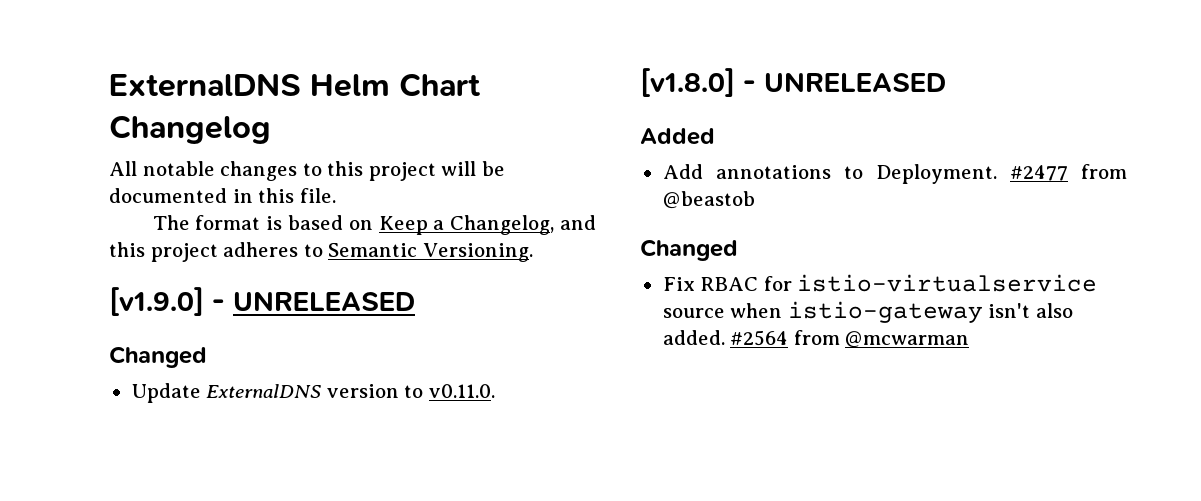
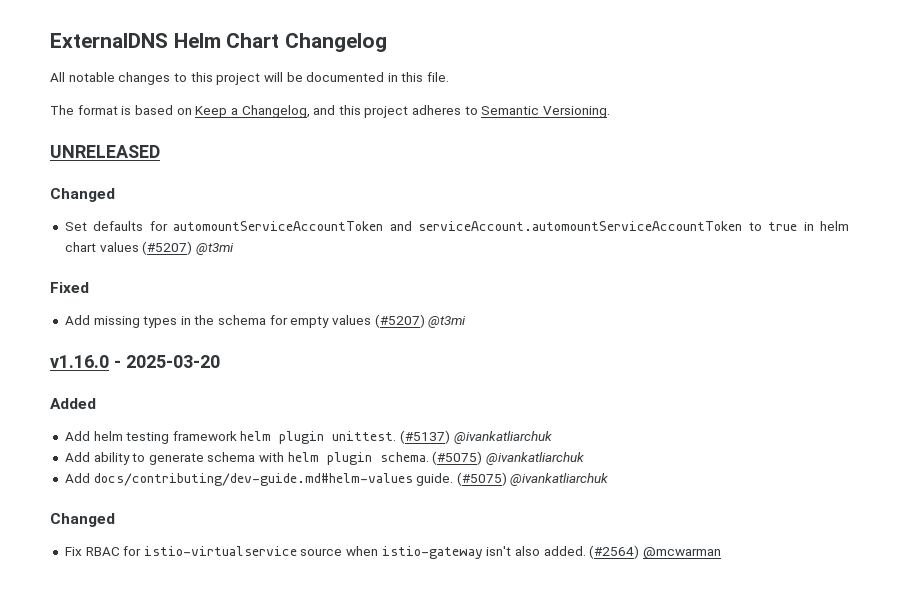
[109,287,225,316] [v1.9.0] - -> (611, 112) none
[131,383,495,403] [640,68,946,97] [640,128,715,145] [662,164,1127,184] [662,191,755,209] Update ExternalDNS version to v0.11.0. // [v1.8.0] - UNRELEASED // Added // Add annotations to Deployment. #2477 from @beastob -> [64,221,849,231] [64,241,234,255] [50,282,89,293] [64,314,467,328] [50,355,220,368] [50,398,96,409] [64,430,552,444] [64,451,585,465] [64,472,609,486] Set defaults for automountServiceAccountToken and serviceAccount.automountServiceAccountToken to true in helm chart values (#5207) @t3mi // Fixed // Add missing types in the schema for empty values (#5207) @t3mi // v1.16.0 - 2025-03-20 // Added // Add helm testing framework helm plugin unittest. (#5137) @ivankatliarchuk // Add ability to generate schema with helm plugin schema. (#5075) @ivankatliarchuk // Add docs/contributing/dev-guide.md#helm-values guide. (#5075) @ivankatliarchuk
[730,330,840,346] #2564 from -> [589,545,640,559] (#2564)

